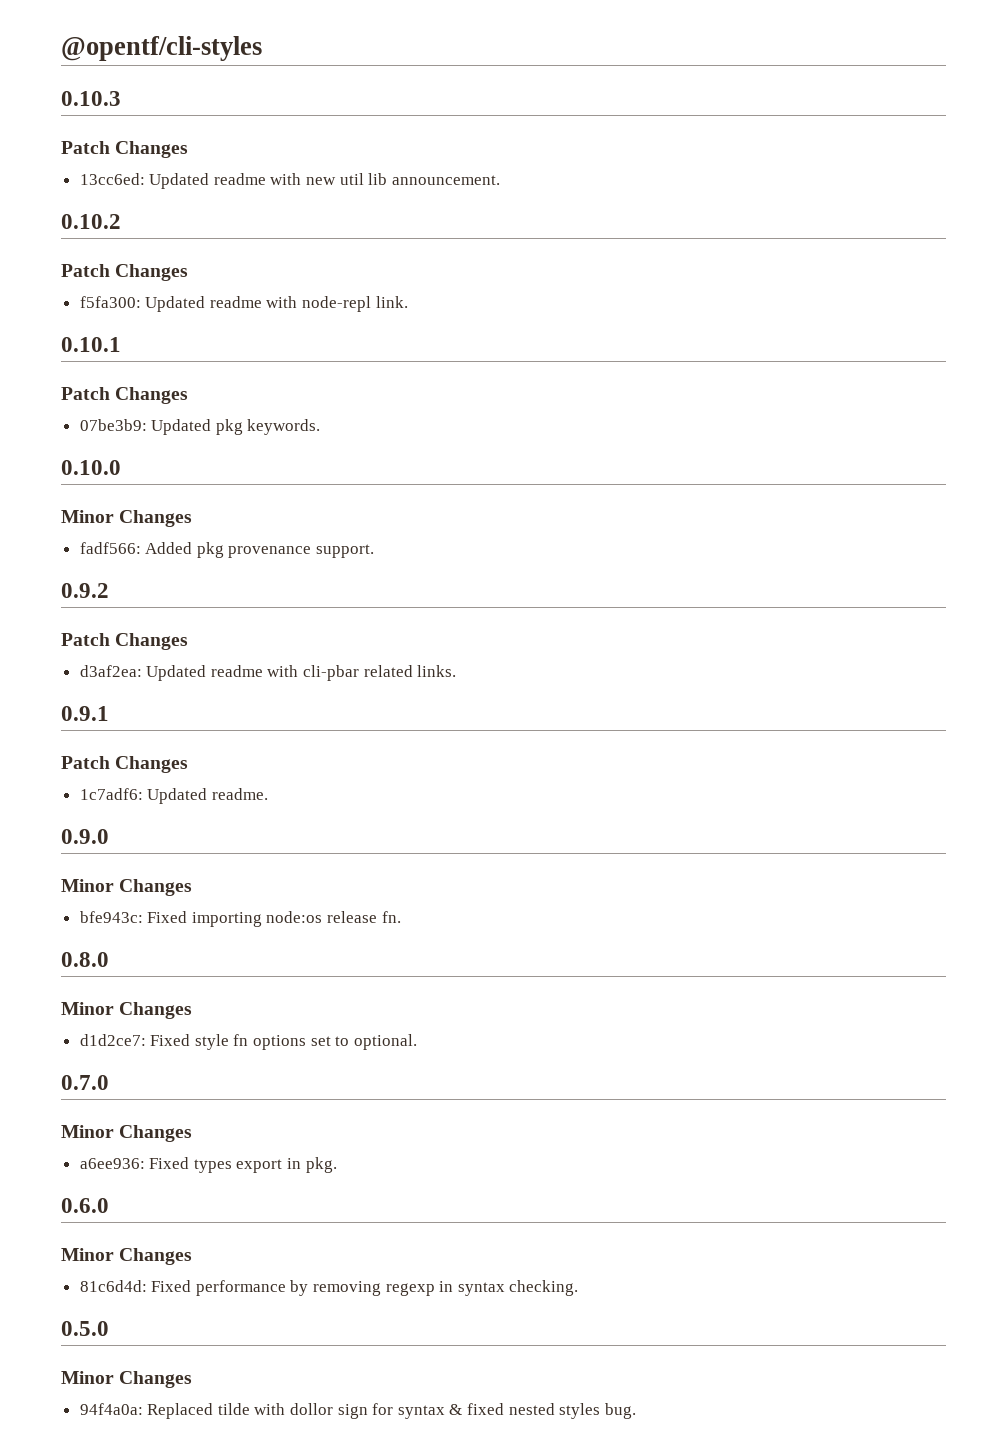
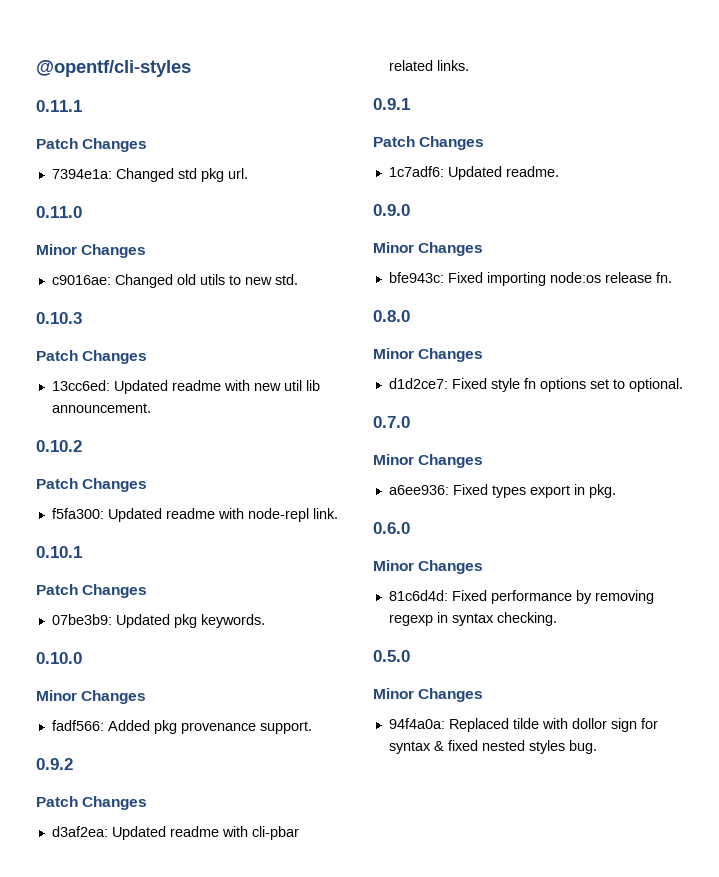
(262, 48) none -> [36,100,82,112] [36,138,148,152] [51,168,248,182] [36,206,82,218] [36,244,147,258] [51,274,298,288] // 0.11.1 // Patch Changes // 7394e1a: Changed std pkg url. // 0.11.0 // Minor Changes // c9016ae: Changed old utils to new std.

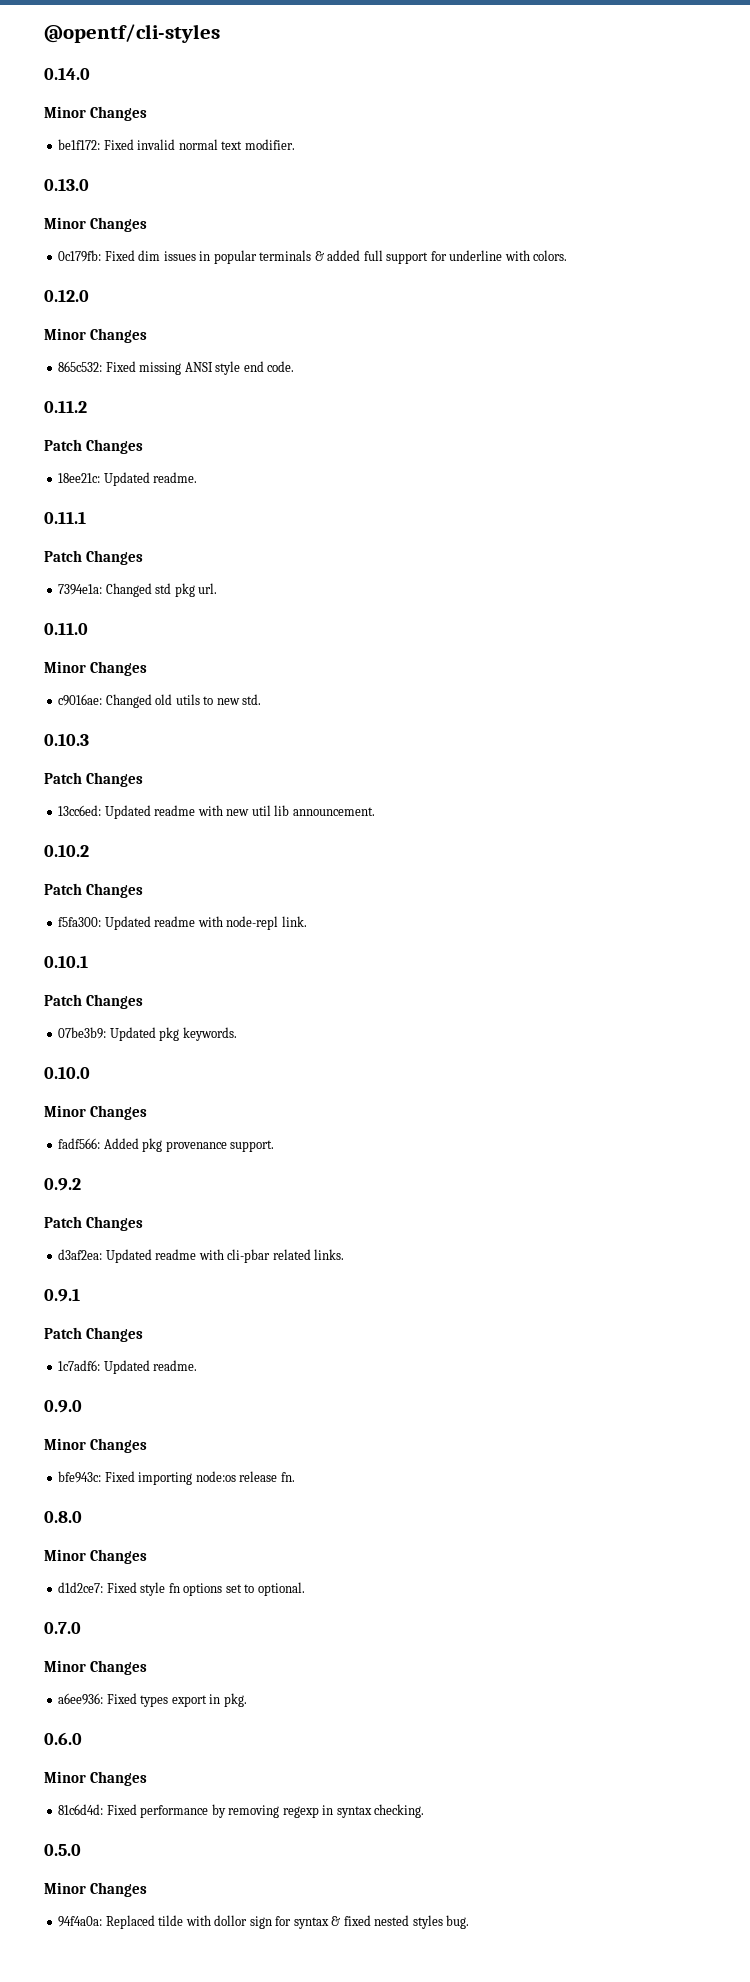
(191, 68) none -> [44,67,90,80] [44,106,148,121] [58,139,295,150] [44,178,89,191] [44,217,148,232] [58,250,568,264] [44,289,89,302] [44,328,148,343] [58,361,295,375] [44,400,87,413] [44,439,144,454] [58,472,198,486] // 0.14.0 // Minor Changes // be1f172: Fixed invalid normal text modifier. // 0.13.0 // Minor Changes // 0c179fb: Fixed dim issues in popular terminals & added full support for underline with colors. // 0.12.0 // Minor Changes // 865c532: Fixed missing ANSI style end code. // 0.11.2 // Patch Changes // 18ee21c: Updated readme.

